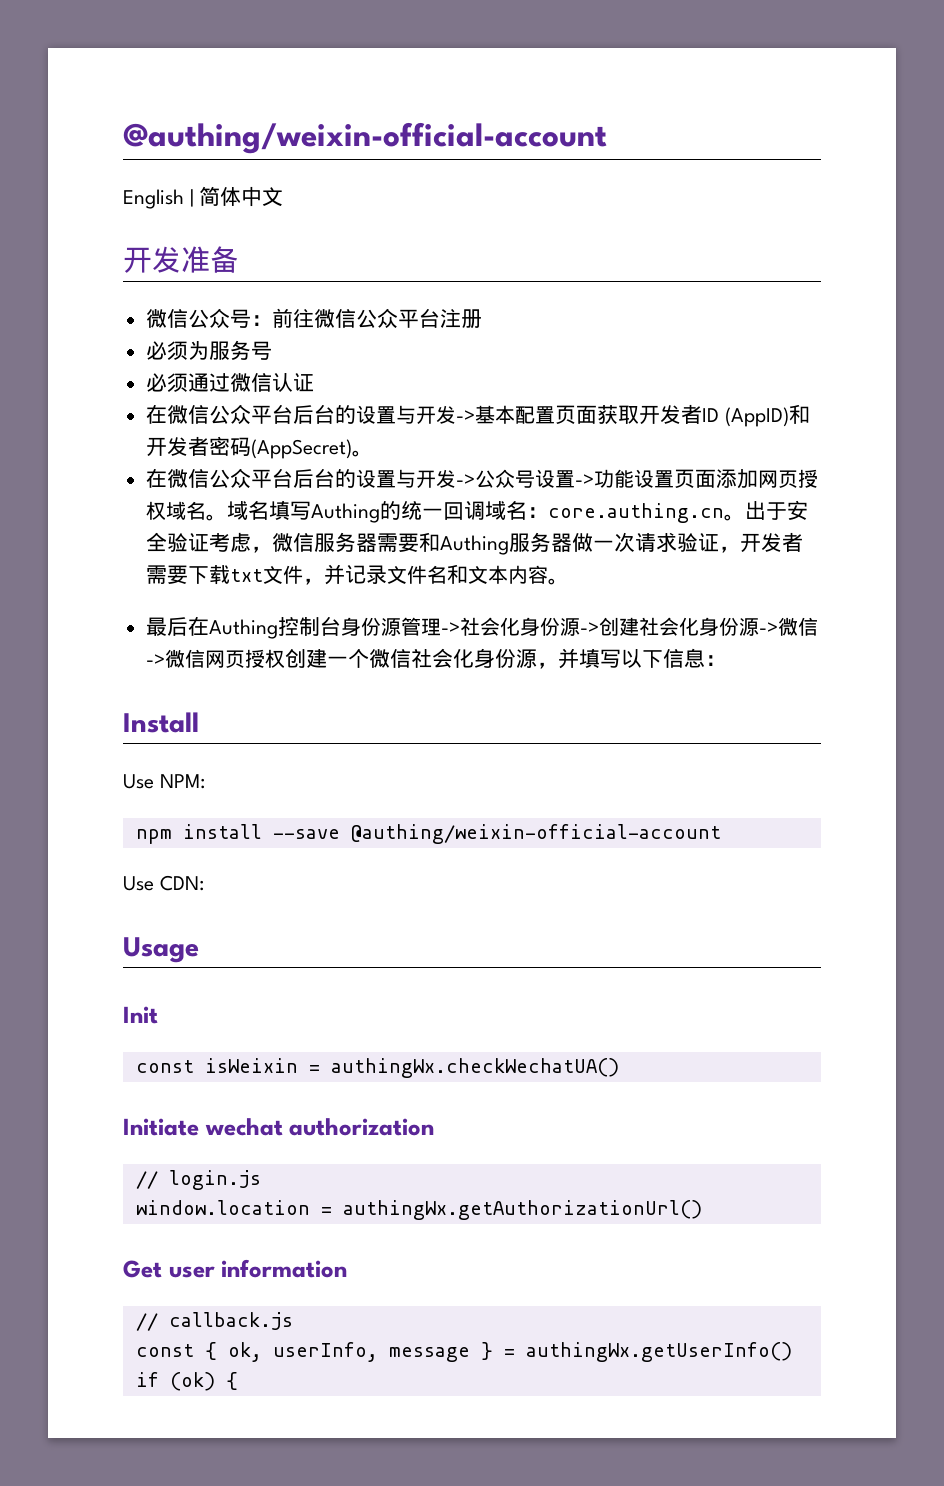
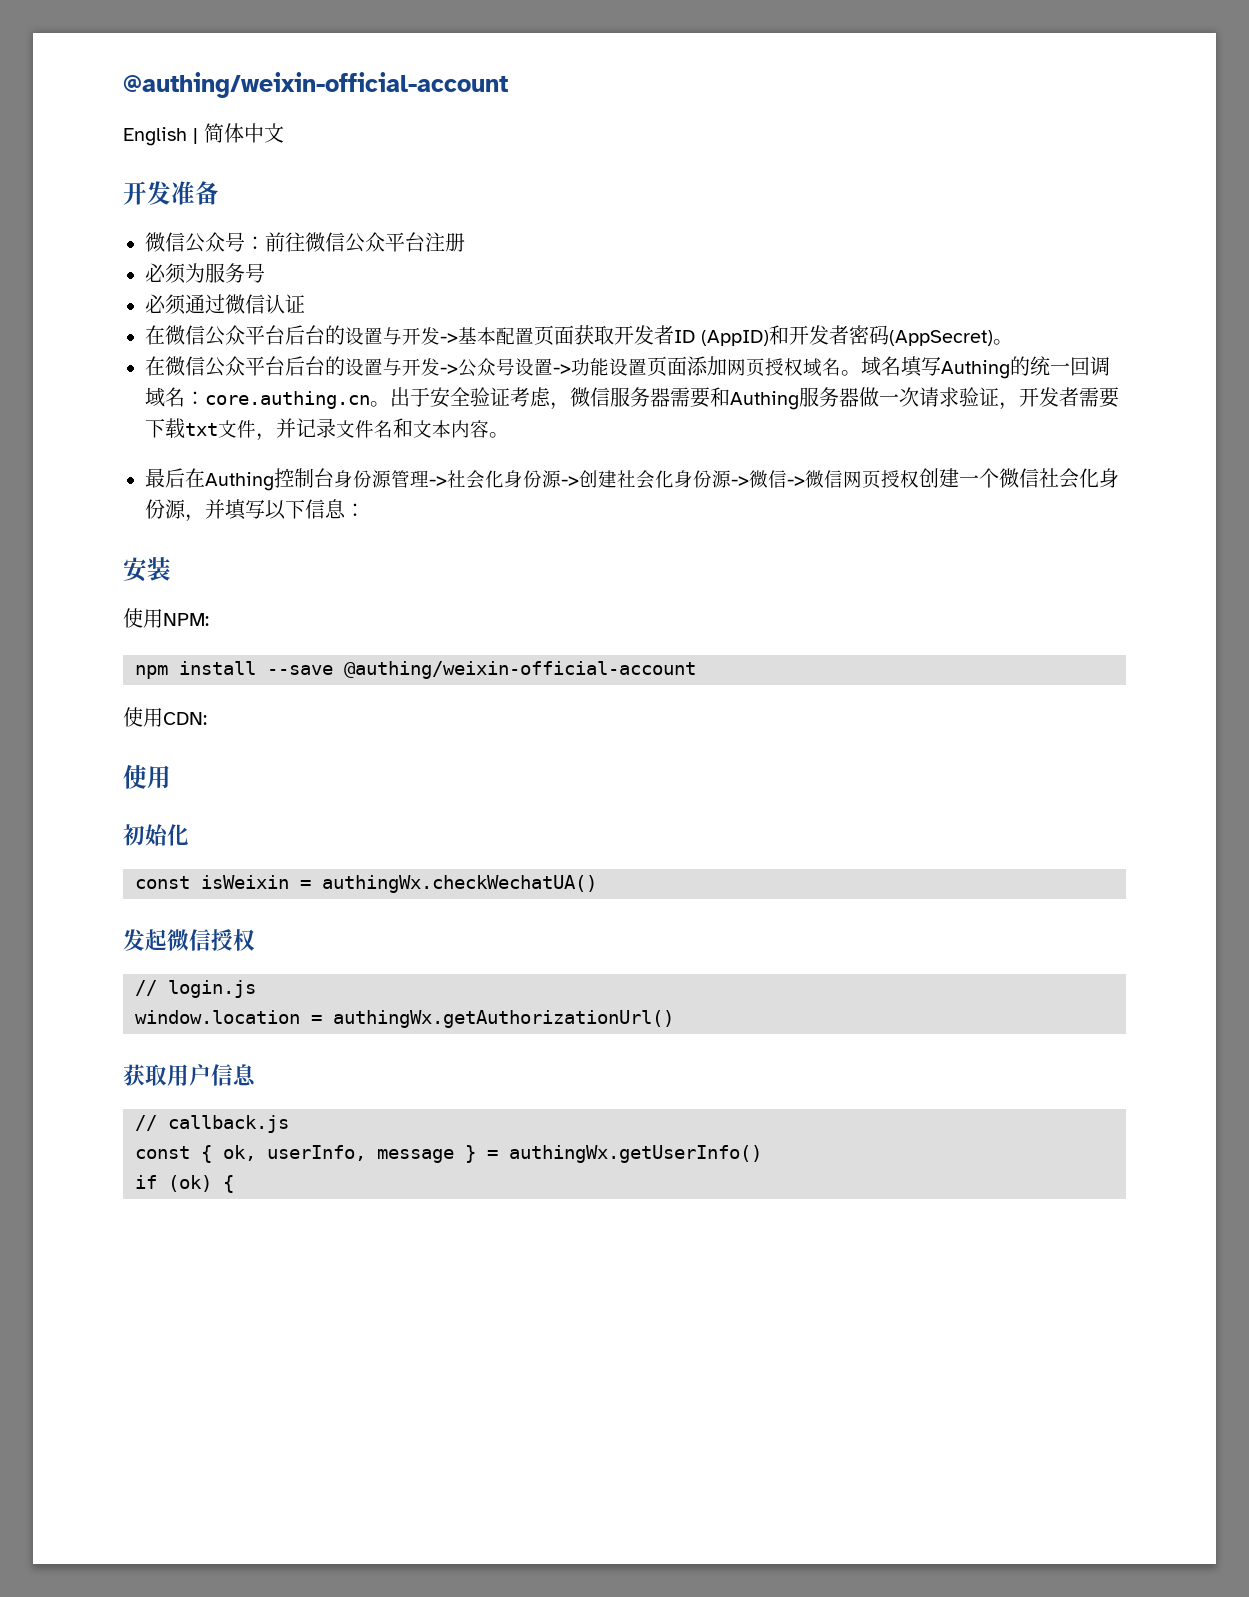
[123,712,199,733] [123,774,154,789] Install // Use -> [123,557,171,582] [123,608,163,628] 安装 // 使用
[123,876,154,891] Use -> [123,707,163,727] 使用
[123,937,199,963] [123,1006,158,1024] Usage // Init -> [123,765,171,789] [123,824,189,846] 使用 // 初始化
[123,1118,435,1136] Initiate wechat authorization -> [123,929,255,951] 发起微信授权
[123,1259,348,1278] Get user information -> [123,1064,256,1086] 获取用户信息

